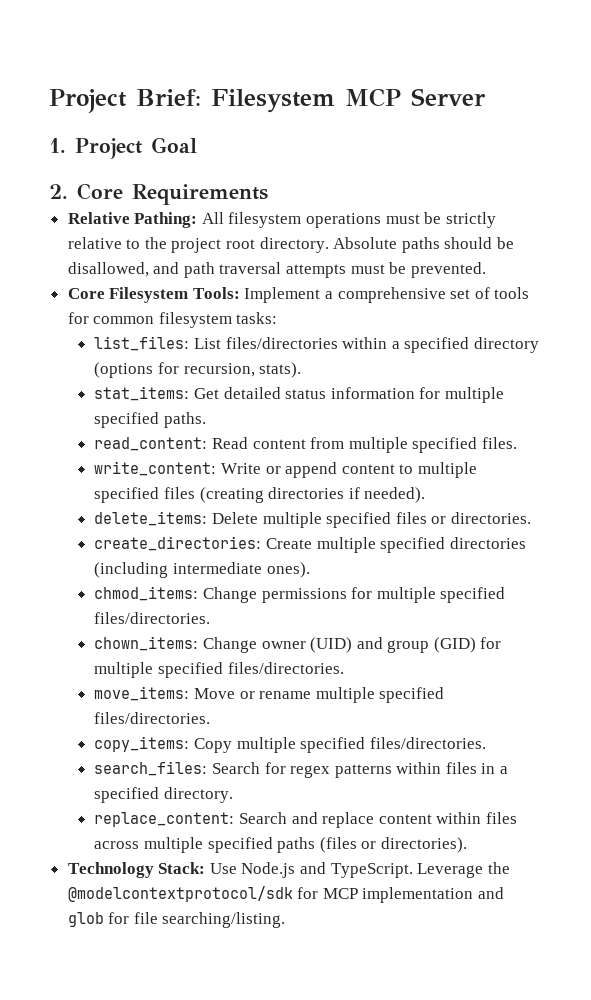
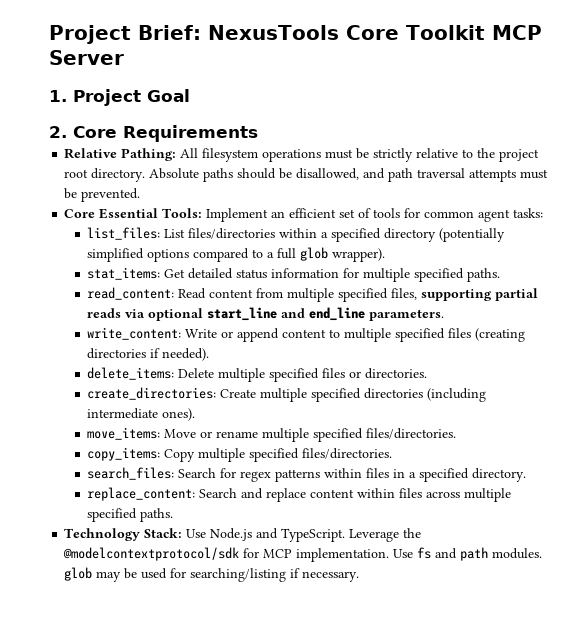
[211,89,335,113] Filesystem -> [208,25,485,40] NexusTools Core Toolkit
[109,287,189,303] Filesystem -> [99,208,159,219] Essential
[325,287,446,303] a comprehensive -> [271,208,337,218] an efficient
[158,312,232,328] filesystem -> [478,209,511,222] agent
[94,362,302,378] (options for recursion, stats). -> [439,228,506,242] [87,247,386,262] (potentially simplified options compared to a full glob wrapper).
[481,437,517,449] files. -> [391,288,539,301] [87,307,445,321] files, supporting partial reads via optional start_line and end_line parameters.
[94,586,506,603] [94,612,211,624] [94,636,502,653] [94,662,344,678] // chmod_items: Change permissions for multiple specified files/directories. // chown_items: Change owner (UID) and group (GID) for multiple specified files/directories. -> (196, 414) none
[277,837,467,853] paths (files or directories). -> [140,508,174,522] paths.
[362,887,505,903] [67,912,286,928] implementation and glob for file searching/listing. -> [296,547,543,562] [64,567,360,582] implementation. Use fs and path modules. glob may be used for searching/listing if necessary.

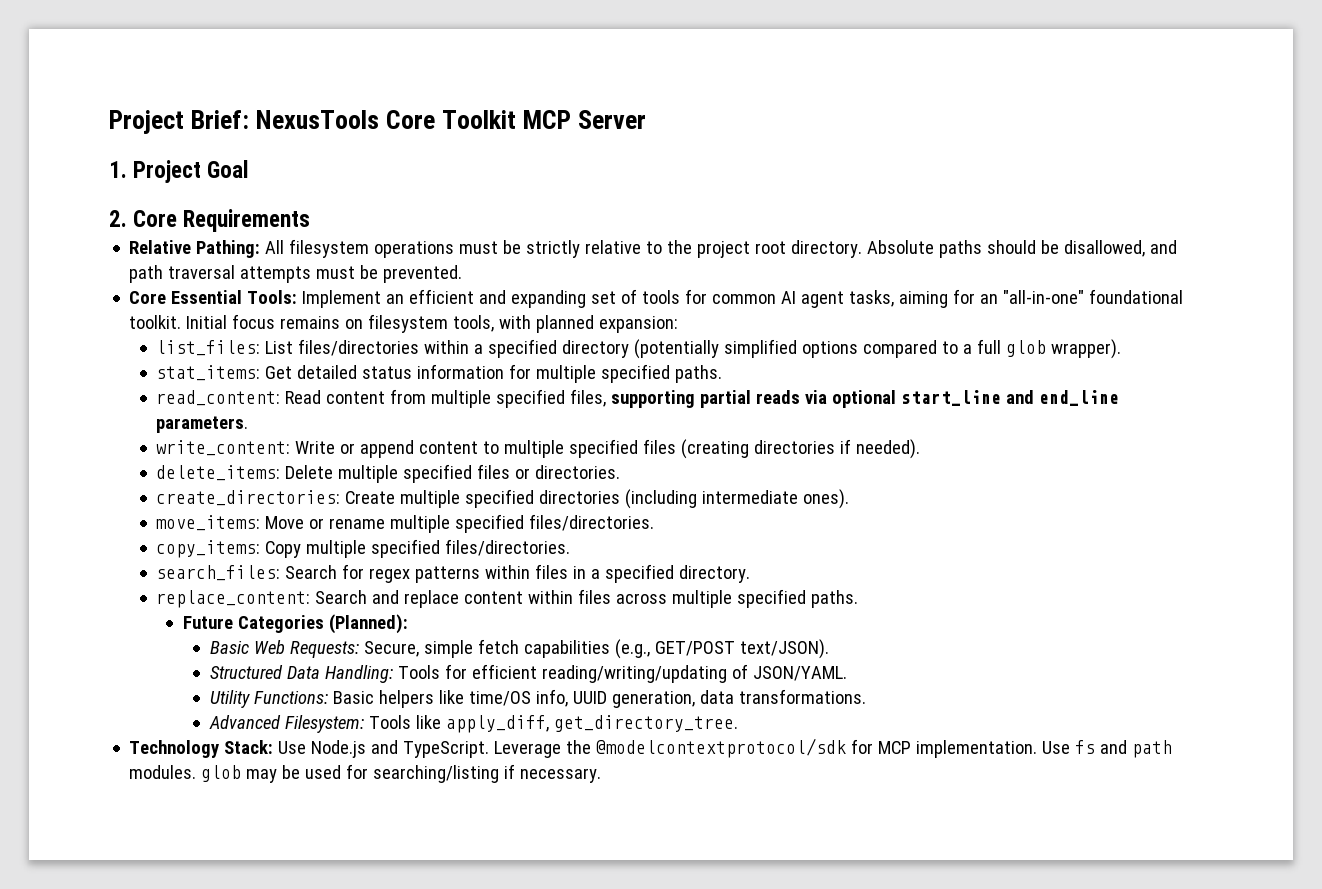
(337, 213) none -> [479,290,587,308] and expanding
[478,208,544,222] agent tasks: -> [781,289,1184,308] [129,314,679,333] AI agent tasks, aiming for an "all-in-one" foundational toolkit. Initial focus remains on filesystem tools, with planned expansion:
(174, 515) none -> [182,614,408,634] [209,639,829,659] [209,664,847,683] [209,689,866,708] [208,715,738,733] // Future Categories (Planned): // Basic Web Requests: Secure, simple fetch capabilities (e.g., GET/POST text/JSON). // Structured Data Handling: Tools for efficient reading/writing/updating of JSON/YAML. // Utility Functions: Basic helpers like time/OS info, UUID generation, data transformations. // Advanced Filesystem: Tools like apply_diff, get_directory_tree.

